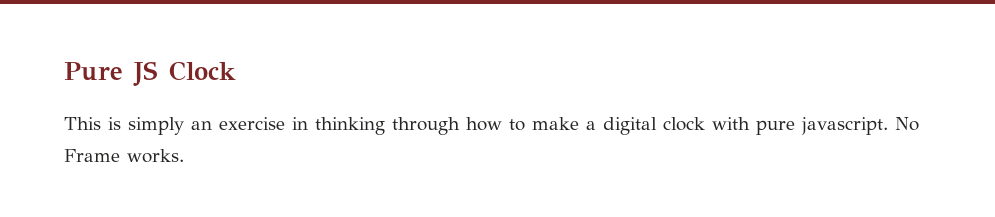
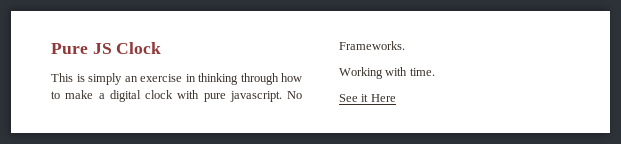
[64,149,184,163] Frame works. -> [339,41,405,50] [339,67,435,79] [339,94,396,102] Frameworks. // Working with time. // See it Here

